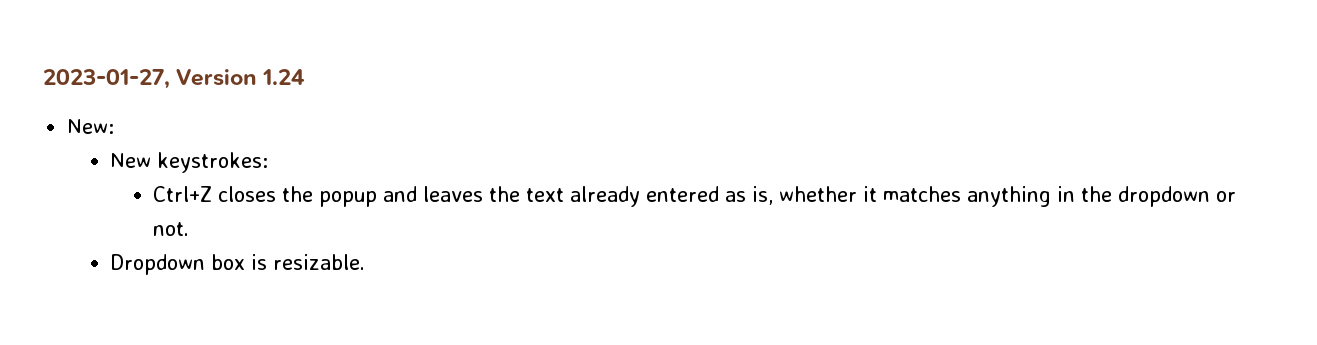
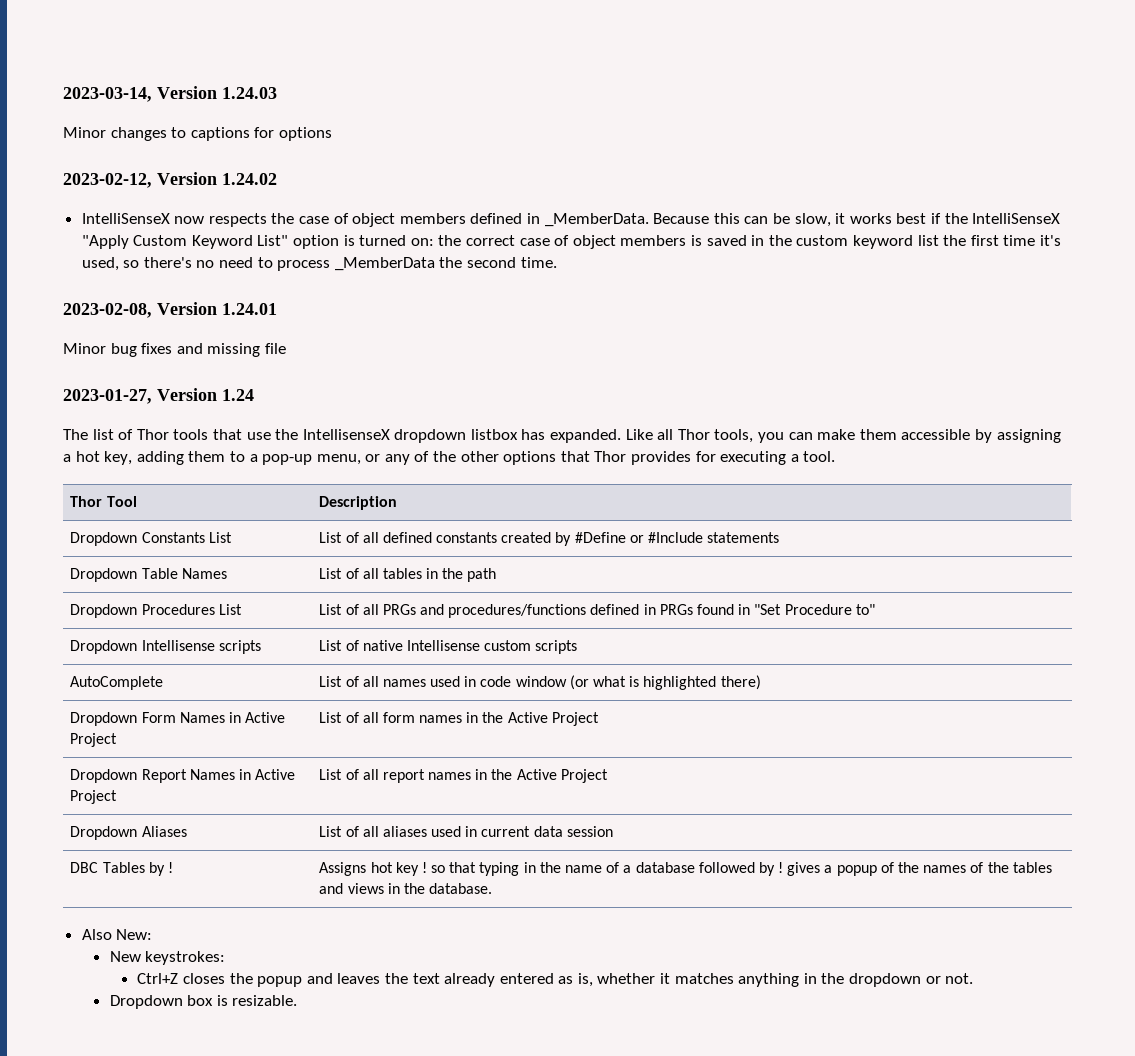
[43,69,306,89] 2023-01-27, Version 1.24 // -> [63,86,277,102] [63,127,332,141] [63,172,277,188] [81,213,1061,227] [81,235,1061,249] [81,257,557,271] [63,302,277,318] [63,343,286,357] [63,388,254,404] [63,429,1061,443] [63,451,836,465] [70,496,137,507] [319,496,398,510] [70,532,232,546] [319,532,780,546] [70,568,227,582] [319,568,497,582] [70,604,242,618] [319,604,875,618] [70,640,261,654] [319,640,578,654] [70,676,164,690] [319,675,761,690] [70,712,286,726] [70,733,118,747] [319,712,599,726] [70,769,296,783] [70,790,118,804] [319,769,608,783] [70,826,187,840] [319,826,613,837] [70,862,173,876] [319,862,1052,876] [319,883,493,894] [81,929,112,940] 2023-03-14, Version 1.24.03 // Minor changes to captions for options // 2023-02-12, Version 1.24.02 // IntelliSenseX now respects the case of object members defined in _MemberData. Because this can be slow, it works best if the IntelliSenseX "Apply Custom Keyword List" option is turned on: the correct case of object members is saved in the custom keyword list the first time it's used, so there's no need to process _MemberData the second time. // 2023-02-08, Version 1.24.01 // Minor bug fixes and missing file // 2023-01-27, Version 1.24 // The list of Thor tools that use the IntellisenseX dropdown listbox has expanded. Like all Thor tools, you can make them accessible by assigning a hot key, adding them to a pop-up menu, or any of the other options that Thor provides for executing a tool. // Thor Tool | Description // Dropdown Constants List | List of all defined constants created by #Define or #Include statements // Dropdown Table Names | List of all tables in the path // Dropdown Procedures List | List of all PRGs and procedures/functions defined in PRGs found in "Set Procedure to" // Dropdown Intellisense scripts | List of native Intellisense custom scripts // AutoComplete | List of all names used in code window (or what is highlighted there) // Dropdown Form Names in Active Project | List of all form names in the Active Project // Dropdown Report Names in Active Project | List of all report names in the Active Project // Dropdown Aliases | List of all aliases used in current data session // DBC Tables by ! | Assigns hot key ! so that typing in the name of a database followed by ! gives a popup of the names of the tables and views in the database. // Also

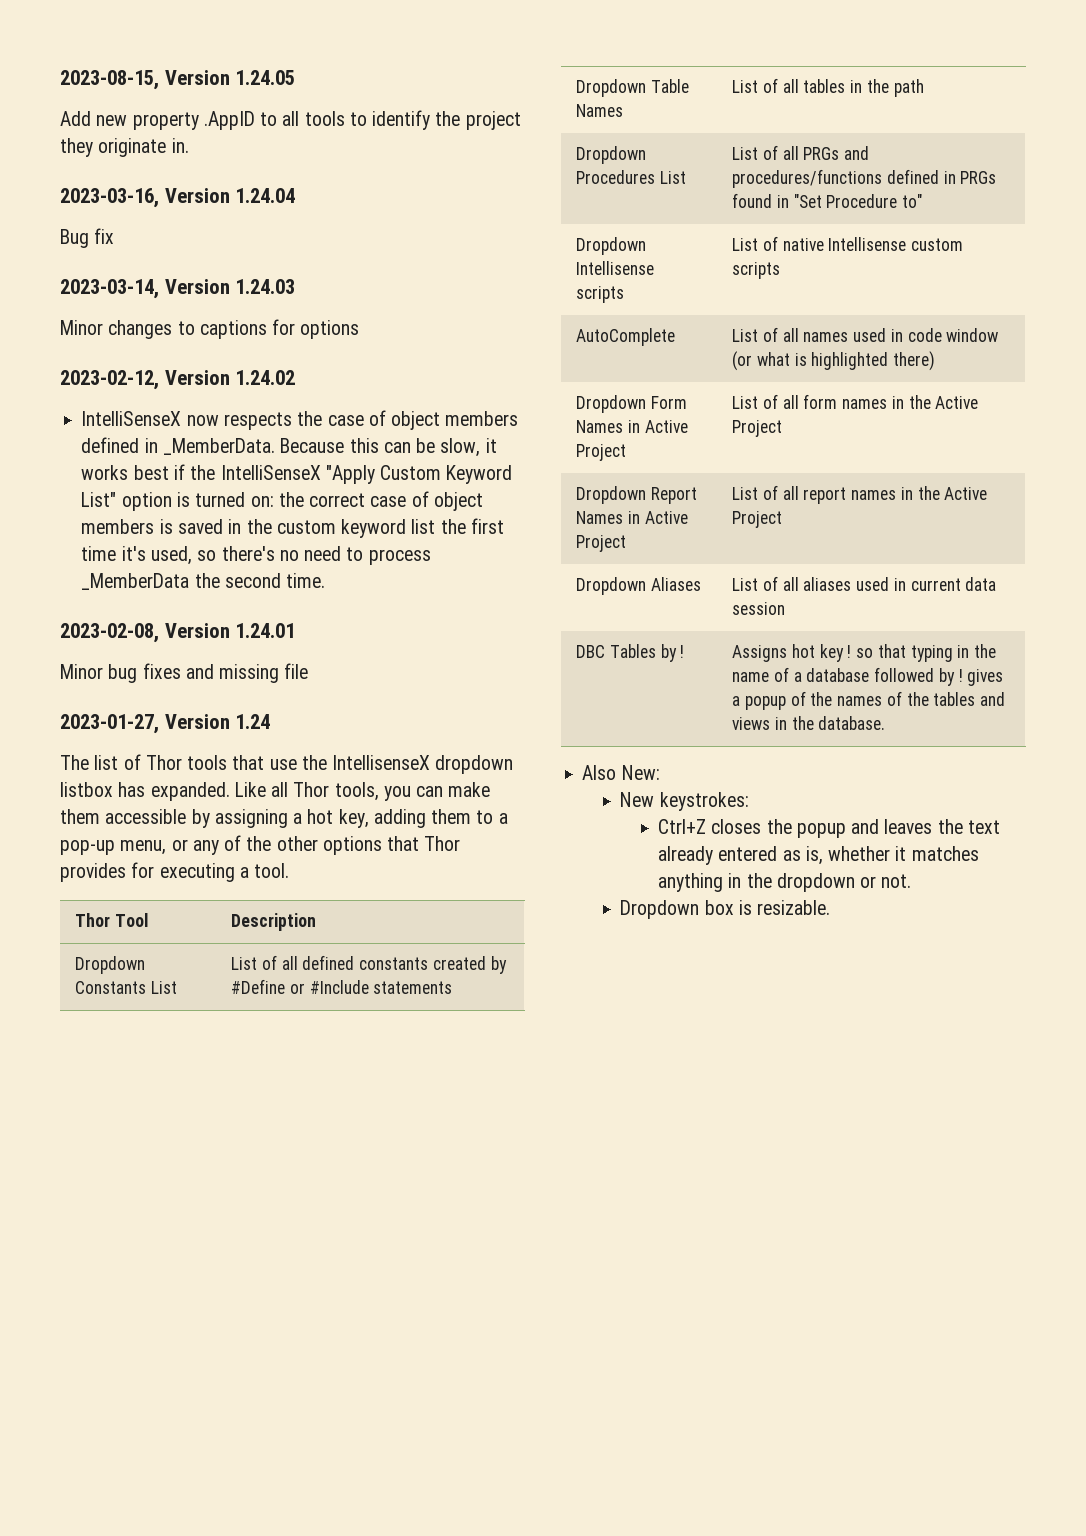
(63, 94) none -> [60,70,296,90] [60,110,521,130] [60,138,189,157] [60,188,296,208] [60,228,115,248] 2023-08-15, Version 1.24.05 // Add new property .AppID to all tools to identify the project they originate in. // 2023-03-16, Version 1.24.04 // Bug fix //

